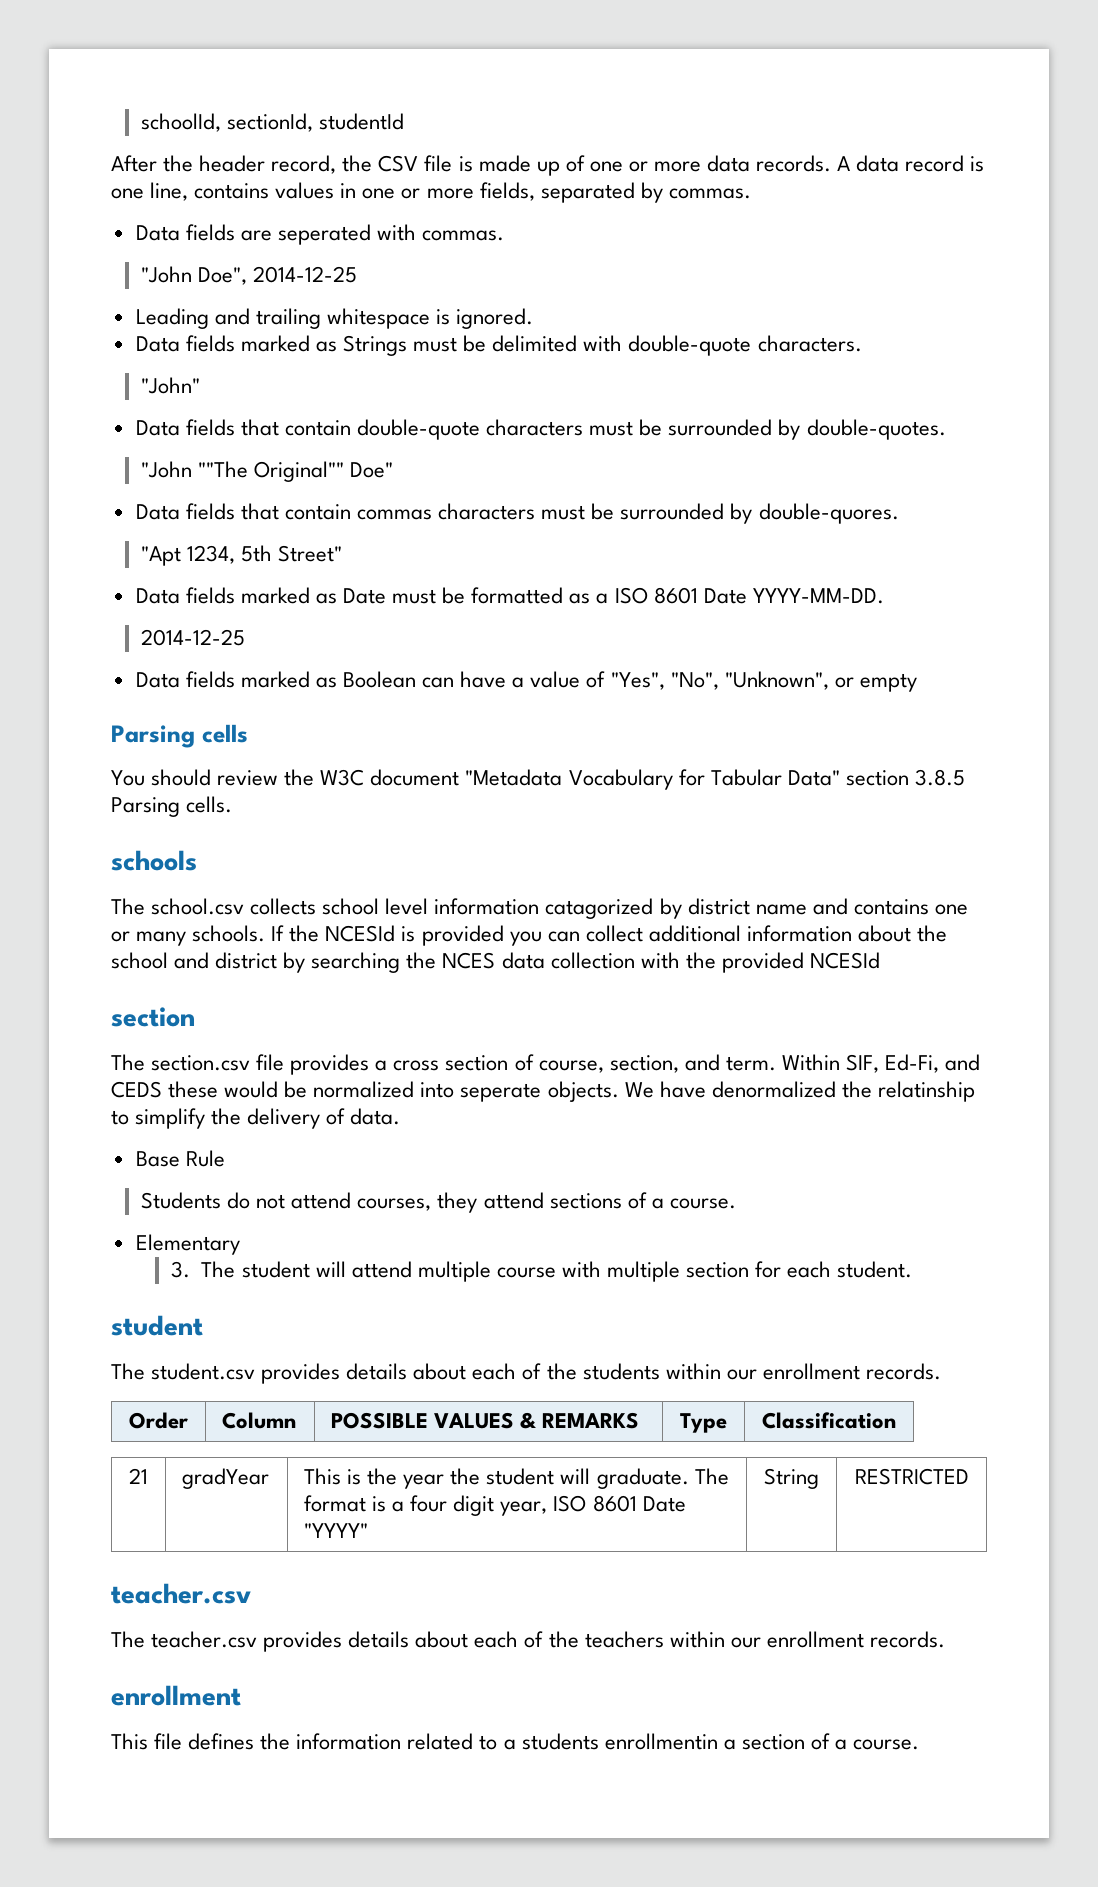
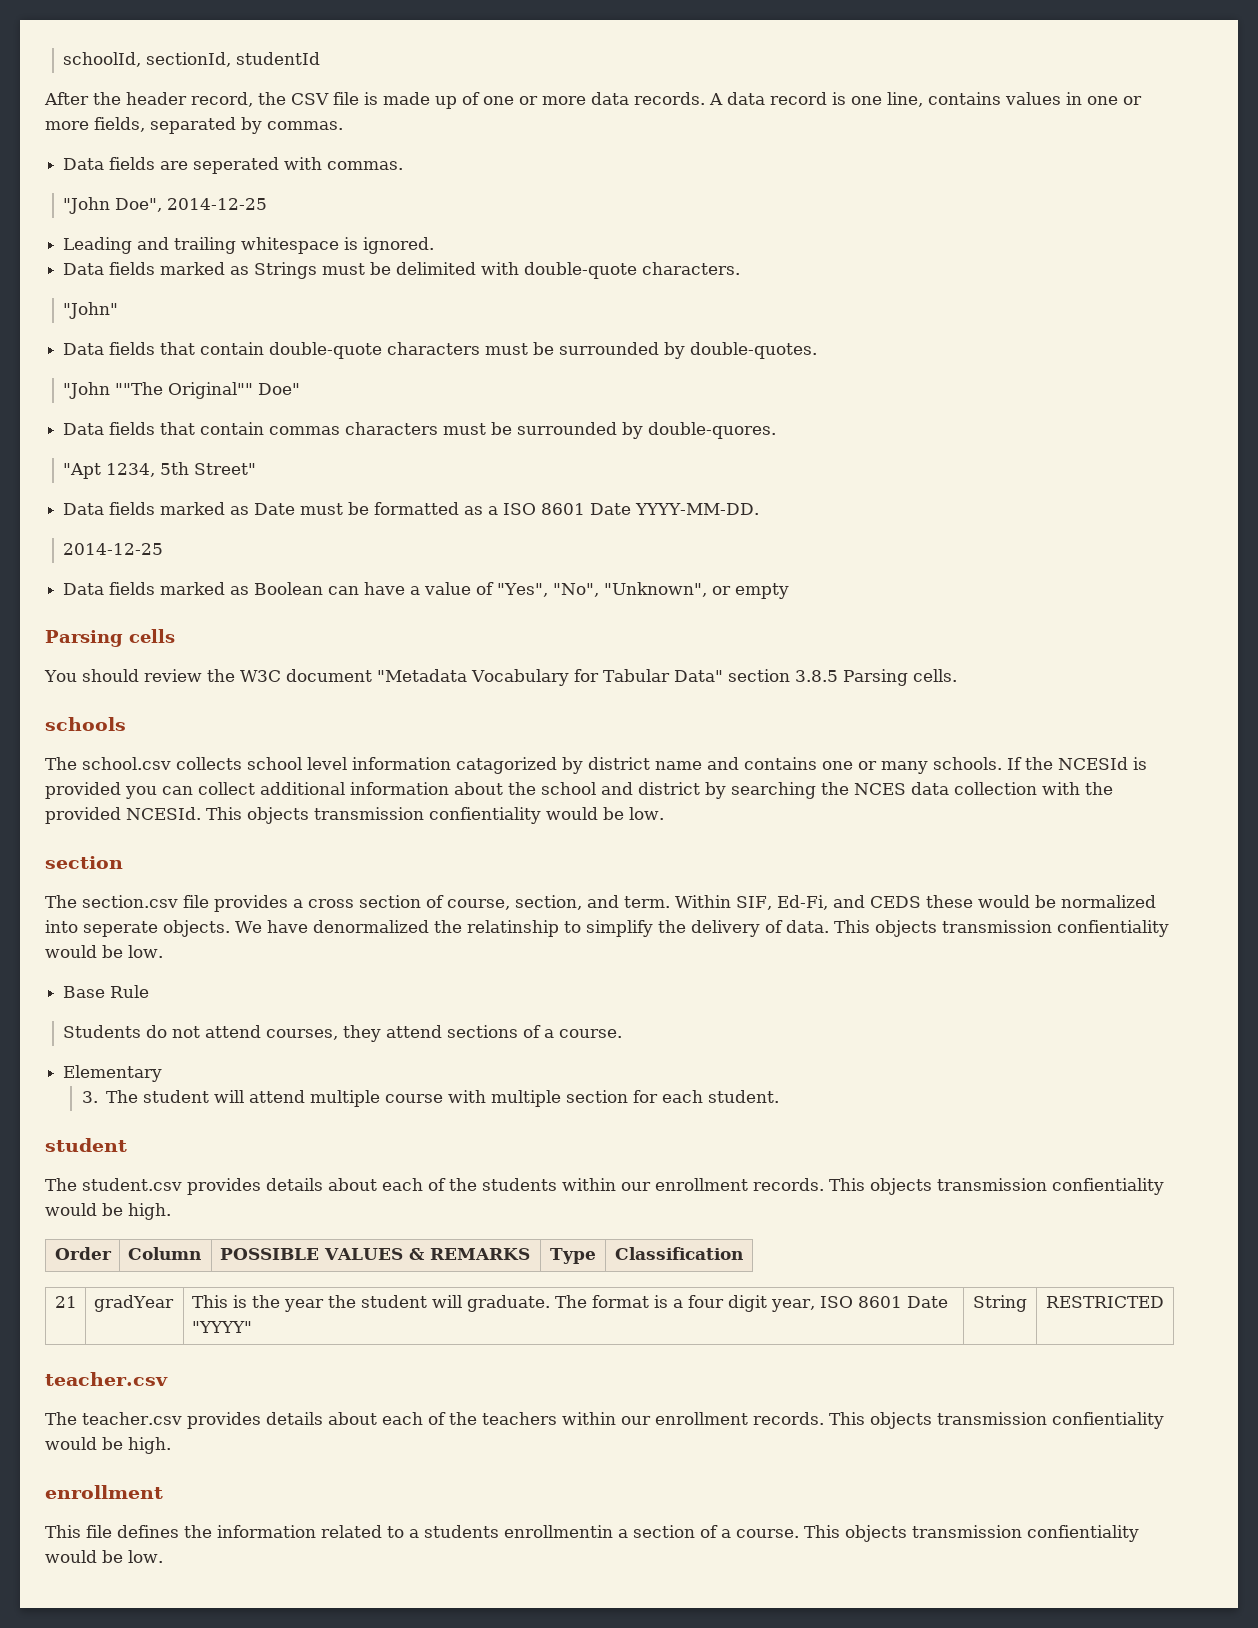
[809,952,880,969] NCESId -> [126,807,664,824] NCESId. This objects transmission confientiality would be low.
(401, 1116) none -> [833,920,1169,937] [45,945,163,958] This objects transmission confientiality would be low.
(941, 1371) none -> [829,1178,1164,1195] [45,1203,171,1220] This objects transmission confientiality would be high.
(945, 1639) none -> [828,1412,1164,1429] [45,1437,171,1454] This objects transmission confientiality would be high.
(920, 1744) none -> [804,1525,1139,1542] [45,1550,163,1563] This objects transmission confientiality would be low.

